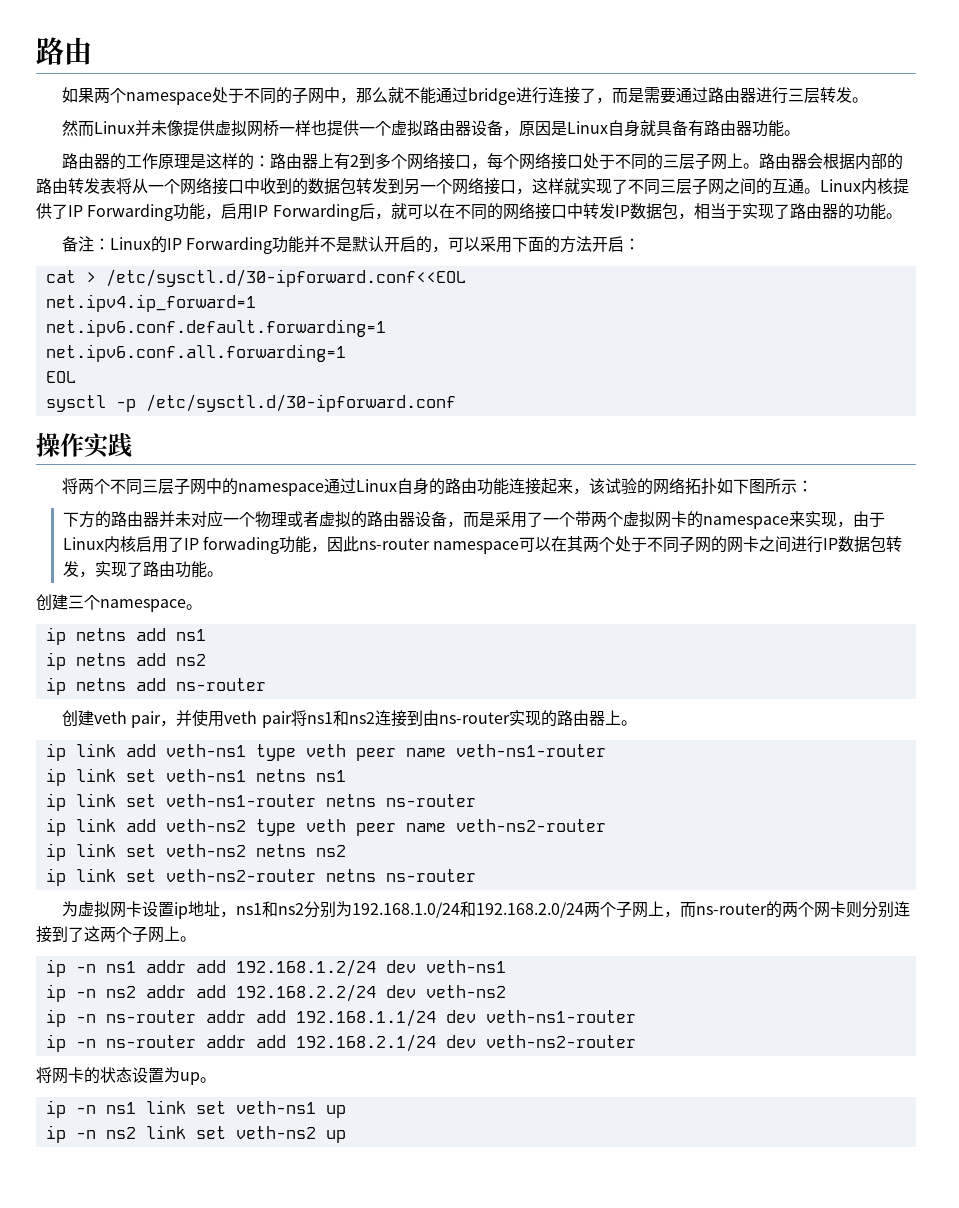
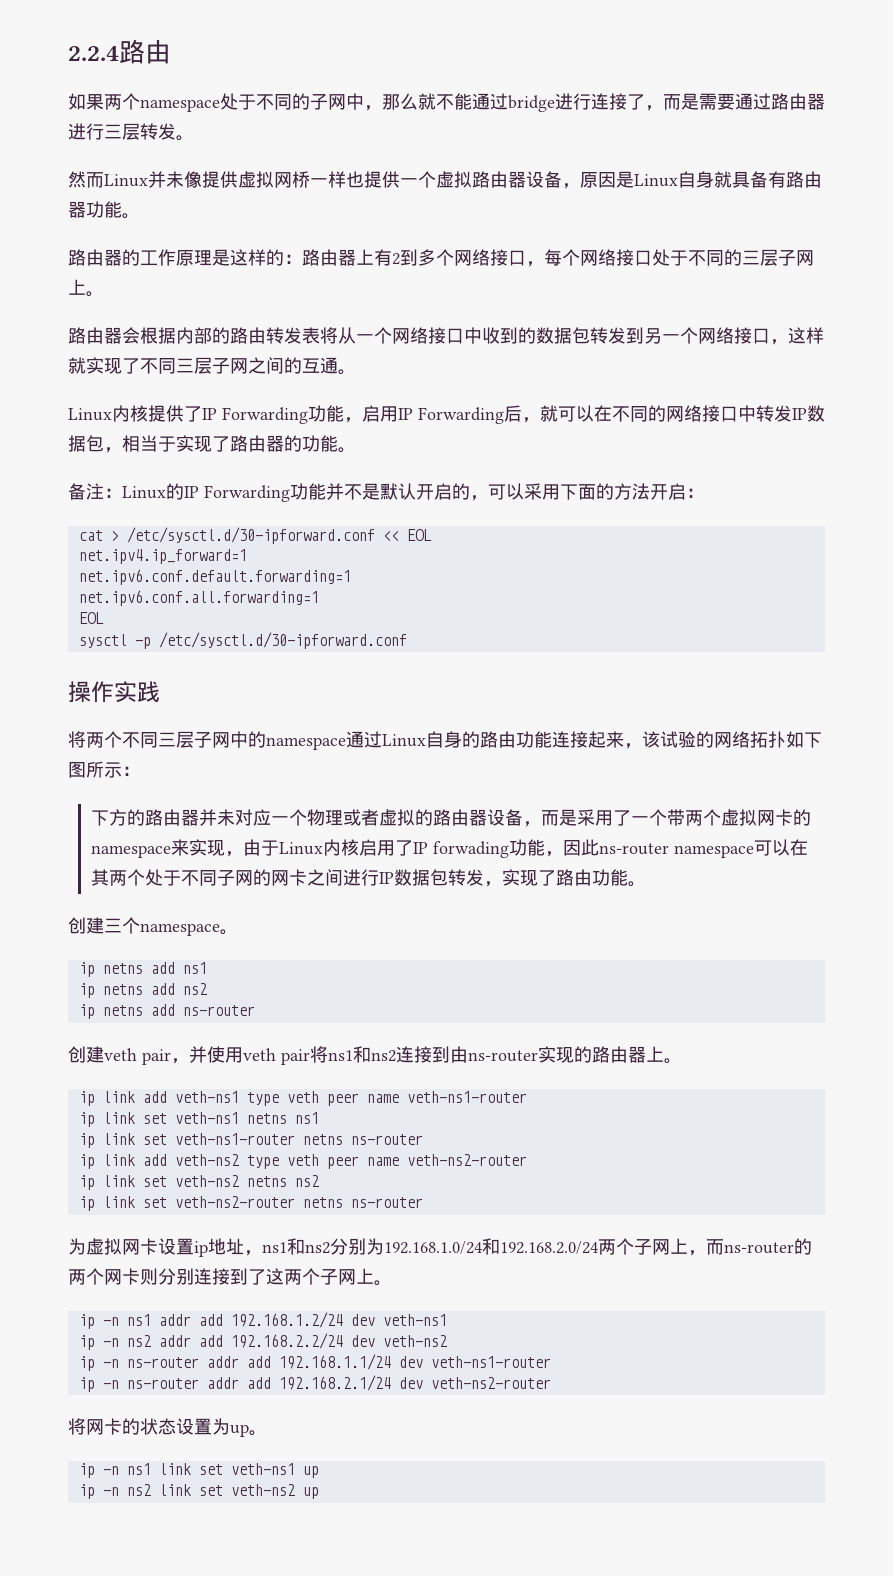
(36, 51) none -> [68,46,119,61] 2.2.4
(759, 166) none -> (104, 294) //
(820, 191) none -> (356, 372) //
[105,269,466,287] /etc/sysctl.d/30-ipforward.conf<<EOL -> [126,527,432,544] /etc/sysctl.d/30-ipforward.conf << EOL

